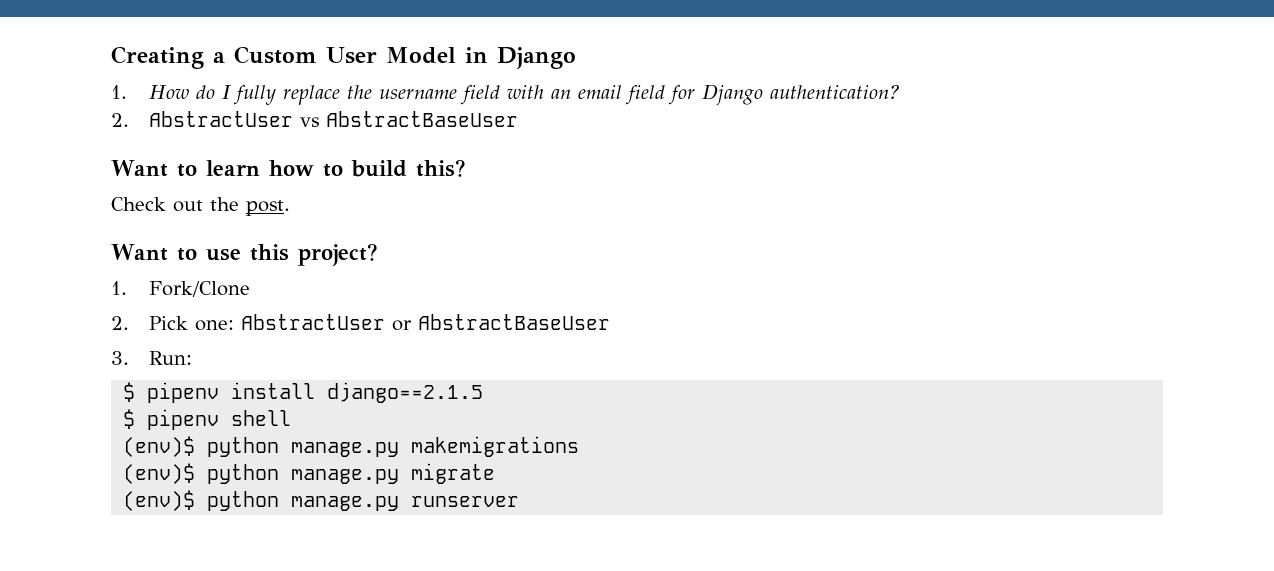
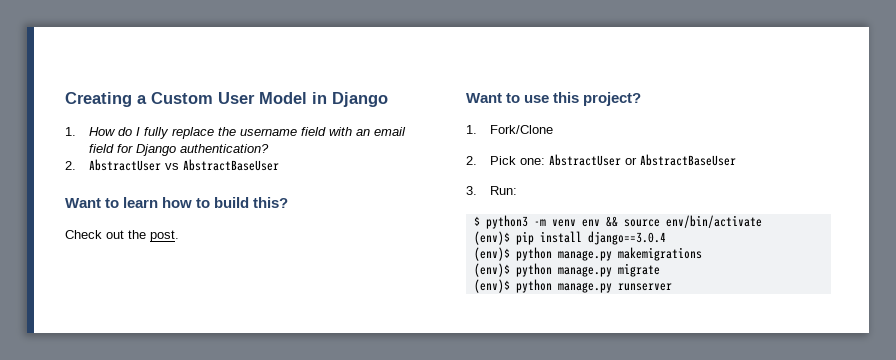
[147,382,484,403] [123,409,292,430] pipenv install django==2.1.5 // $ pipenv shell -> [485,215,762,229] [473,231,666,245] python3 -m venv env && source env/bin/activate // (env)$ pip install django==3.0.4

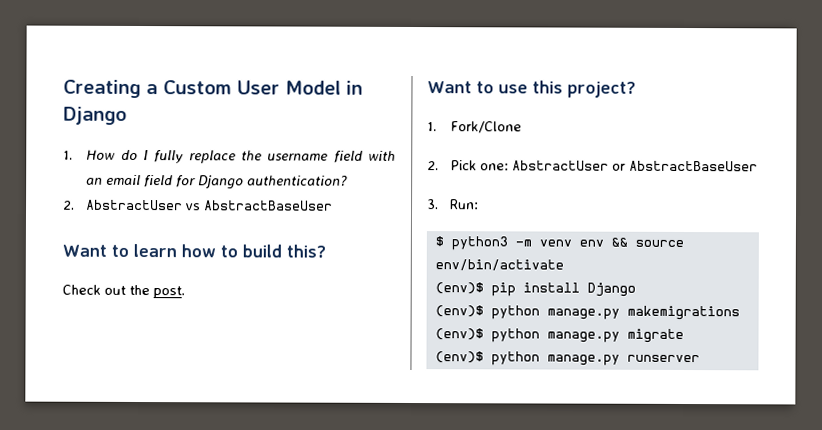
[587,231,666,245] django==3.0.4 -> [586,282,636,297] Django

